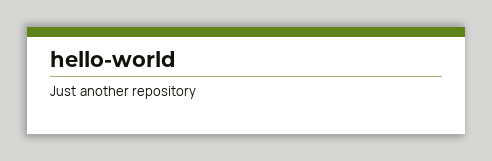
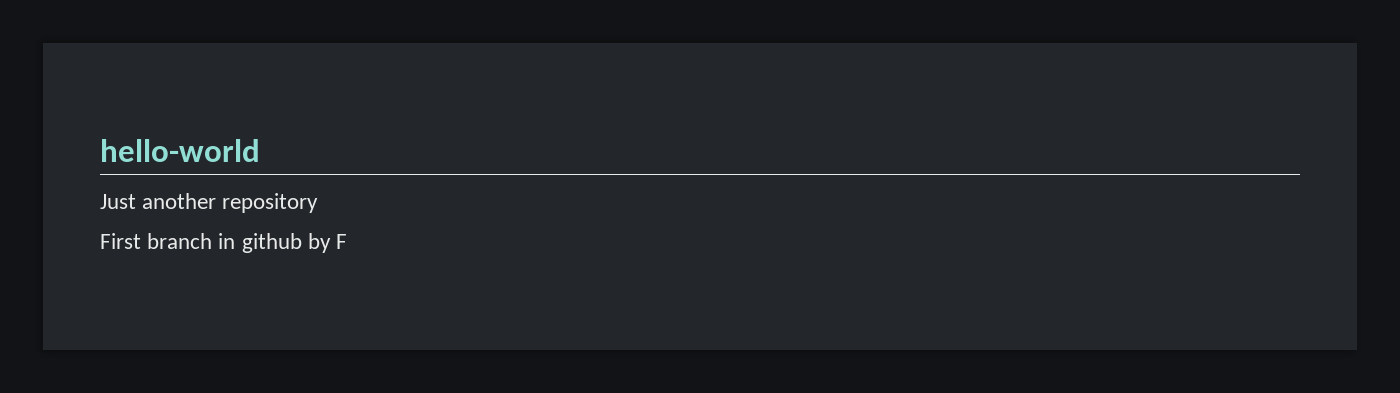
(197, 92) none -> [100,233,348,253] // First branch in github by F

